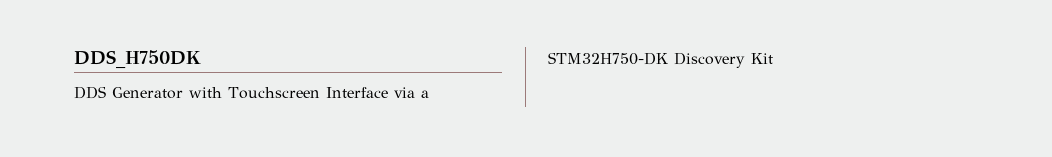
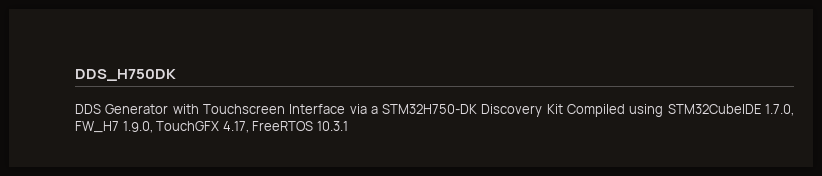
(773, 58) none -> [567,104,794,117] [75,121,348,133] Compiled using STM32CubeIDE 1.7.0, FW_H7 1.9.0, TouchGFX 4.17, FreeRTOS 10.3.1

